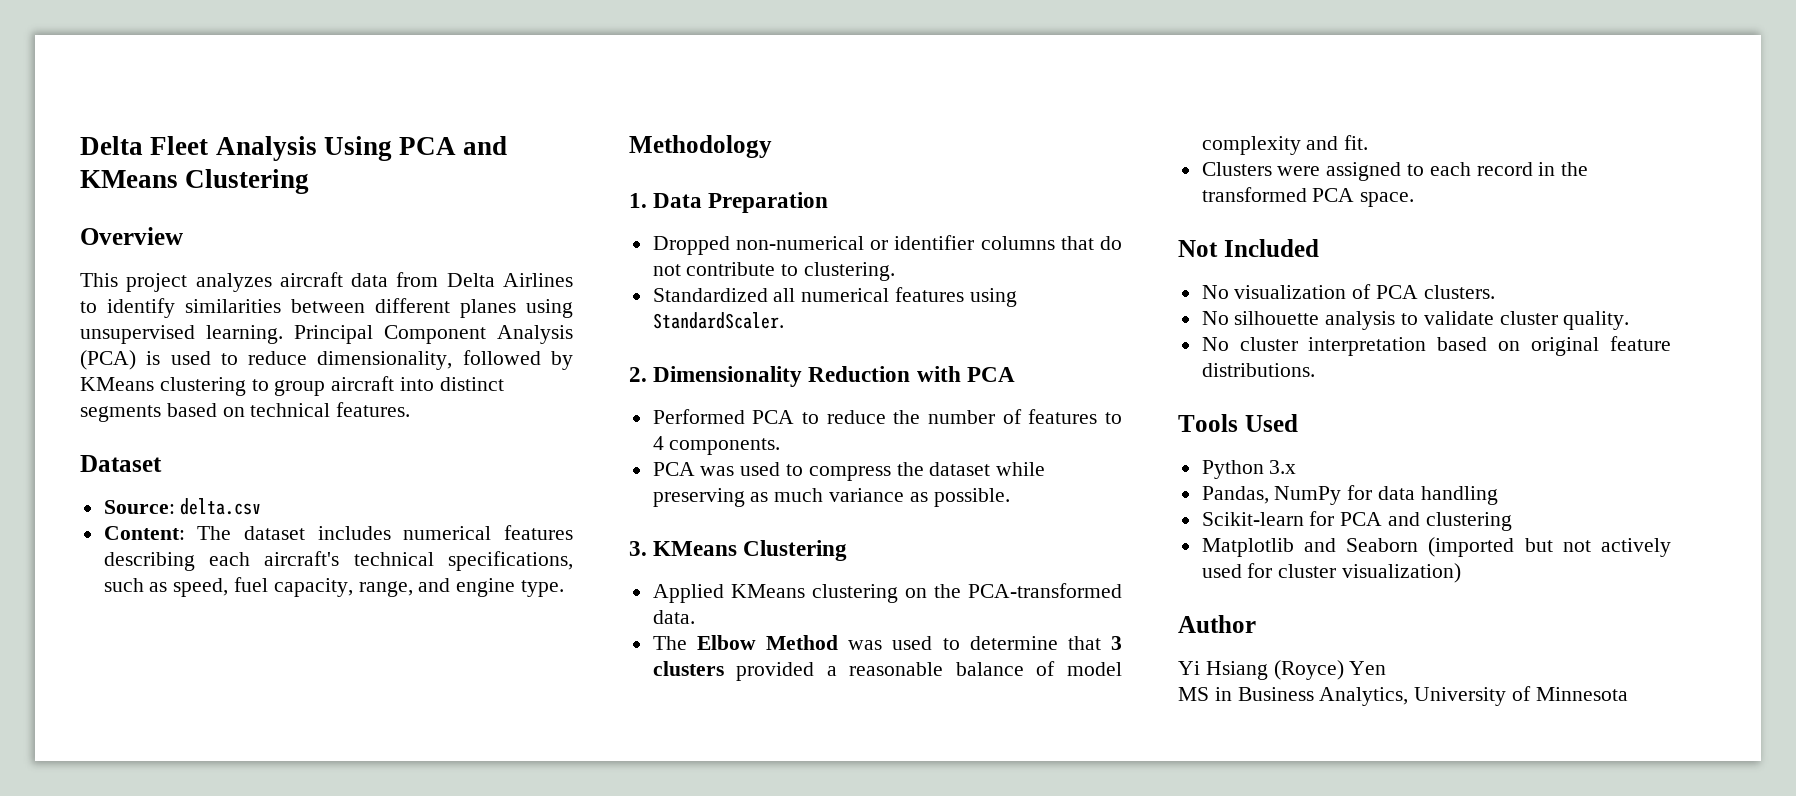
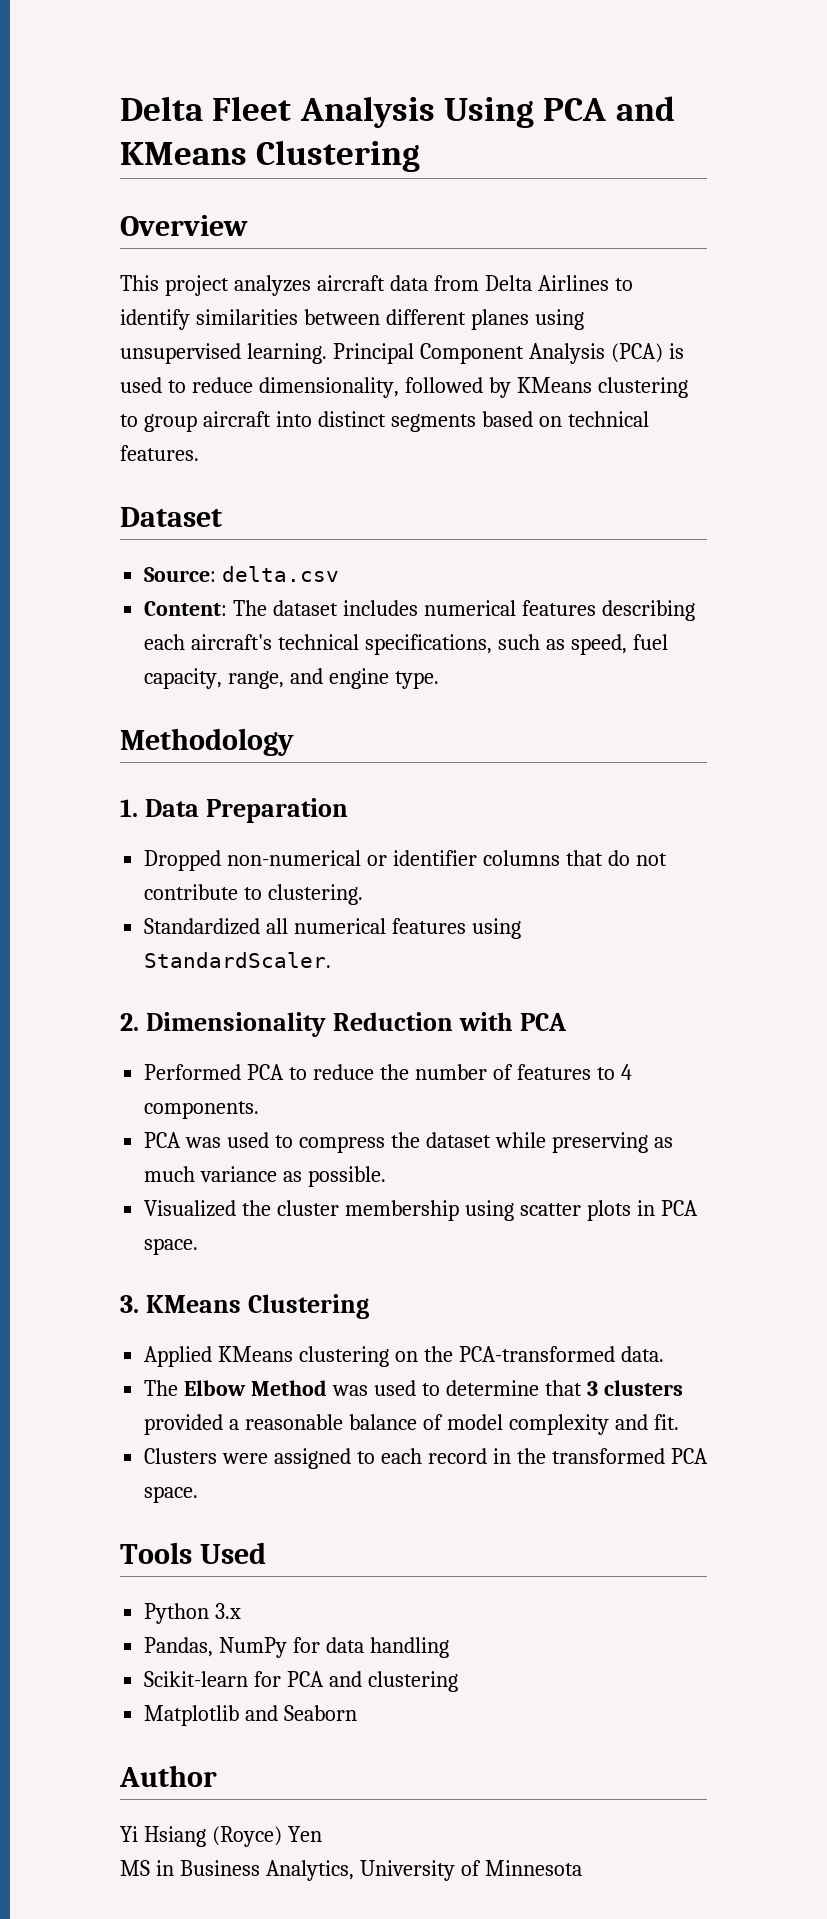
(1010, 497) none -> [144,1200,698,1221] [144,1238,199,1255] // Visualized the cluster membership using scatter plots in PCA space.
[1178,239,1319,257] [1201,284,1495,299] [1201,311,1630,330] [1201,336,1671,356] [1201,363,1315,377] // Not Included // No visualization of PCA clusters. // No silhouette analysis to validate cluster quality. // No cluster interpretation based on original feature distributions. -> (199, 1494) none
[1428,537,1671,557] [1201,563,1462,583] (imported but not actively used for cluster visualization) -> (358, 1713) none

